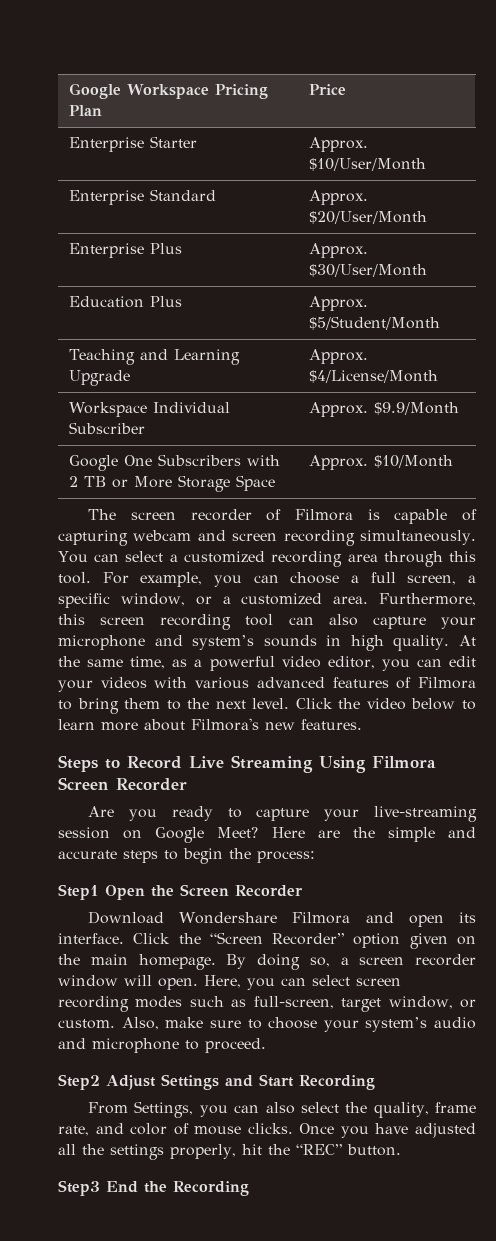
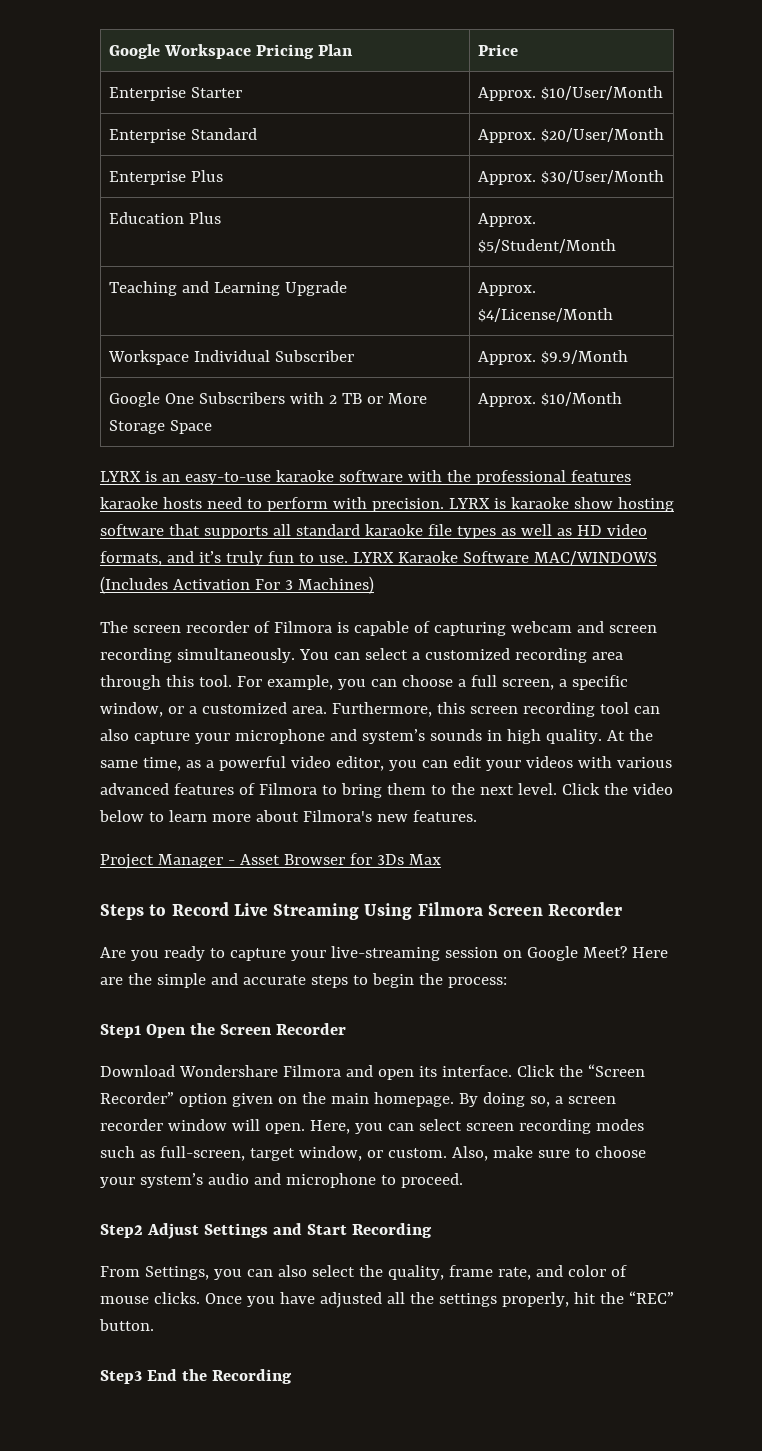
(453, 461) none -> [100,470,631,485] [100,497,674,512] [100,524,647,539] [100,551,657,566] [100,576,374,594] // LYRX is an easy-to-use karaoke software with the professional features karaoke hosts need to perform with precision. LYRX is karaoke show hosting software that supports all standard karaoke file types as well as HD video formats, and it’s truly fun to use. LYRX Karaoke Software MAC/WINDOWS (Includes Activation For 3 Machines)
(362, 724) none -> [100,853,441,869] // Project Manager - Asset Browser for 3Ds Max

